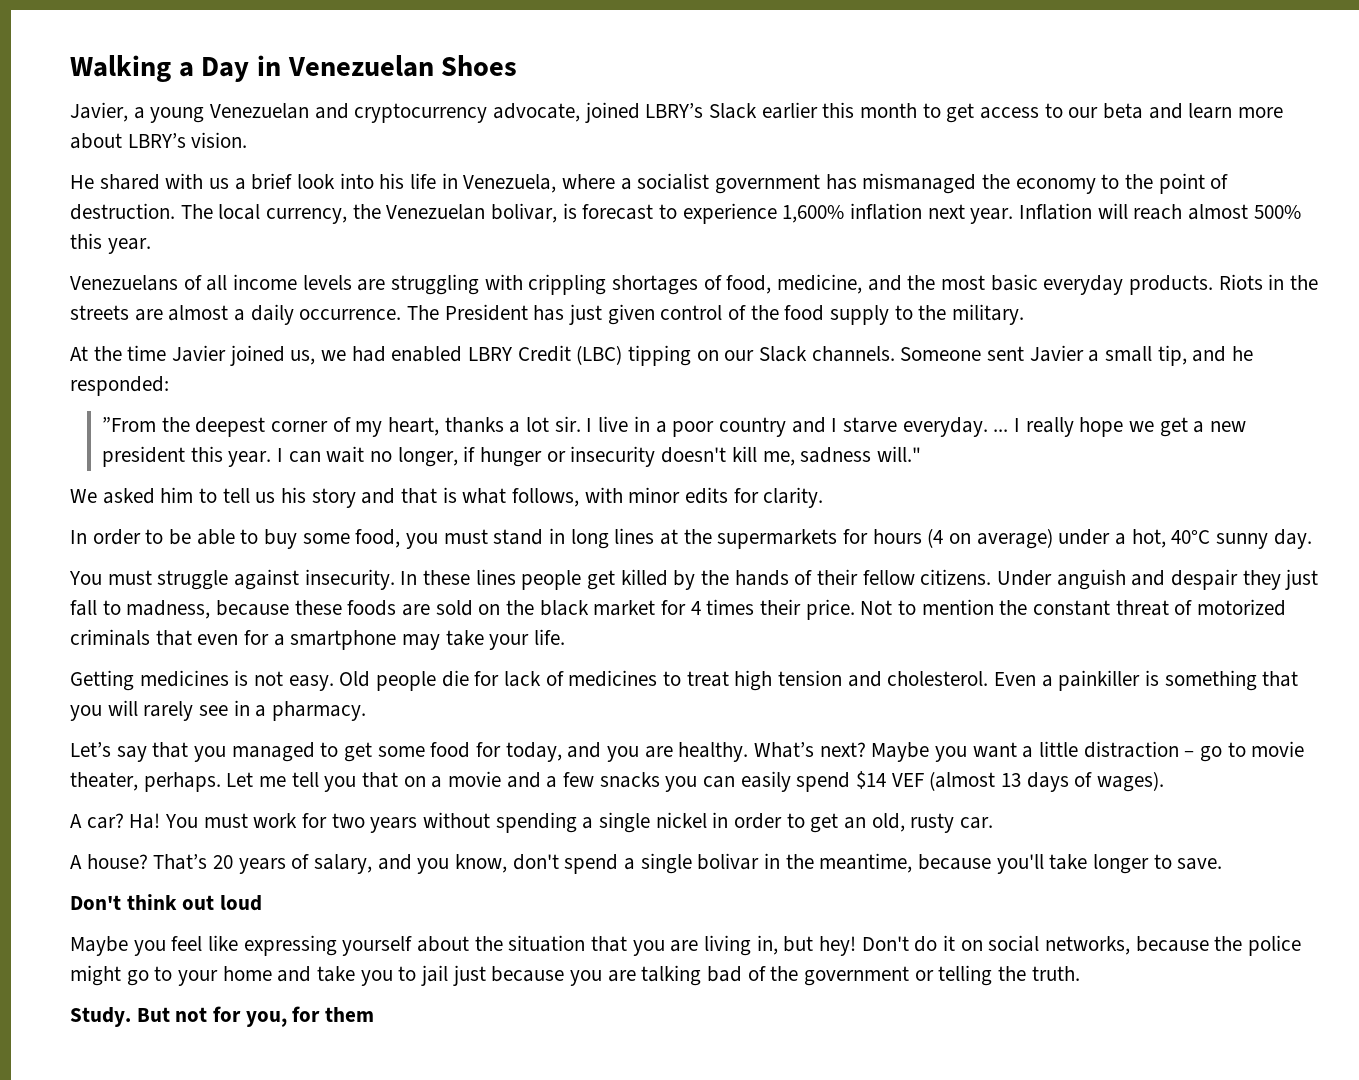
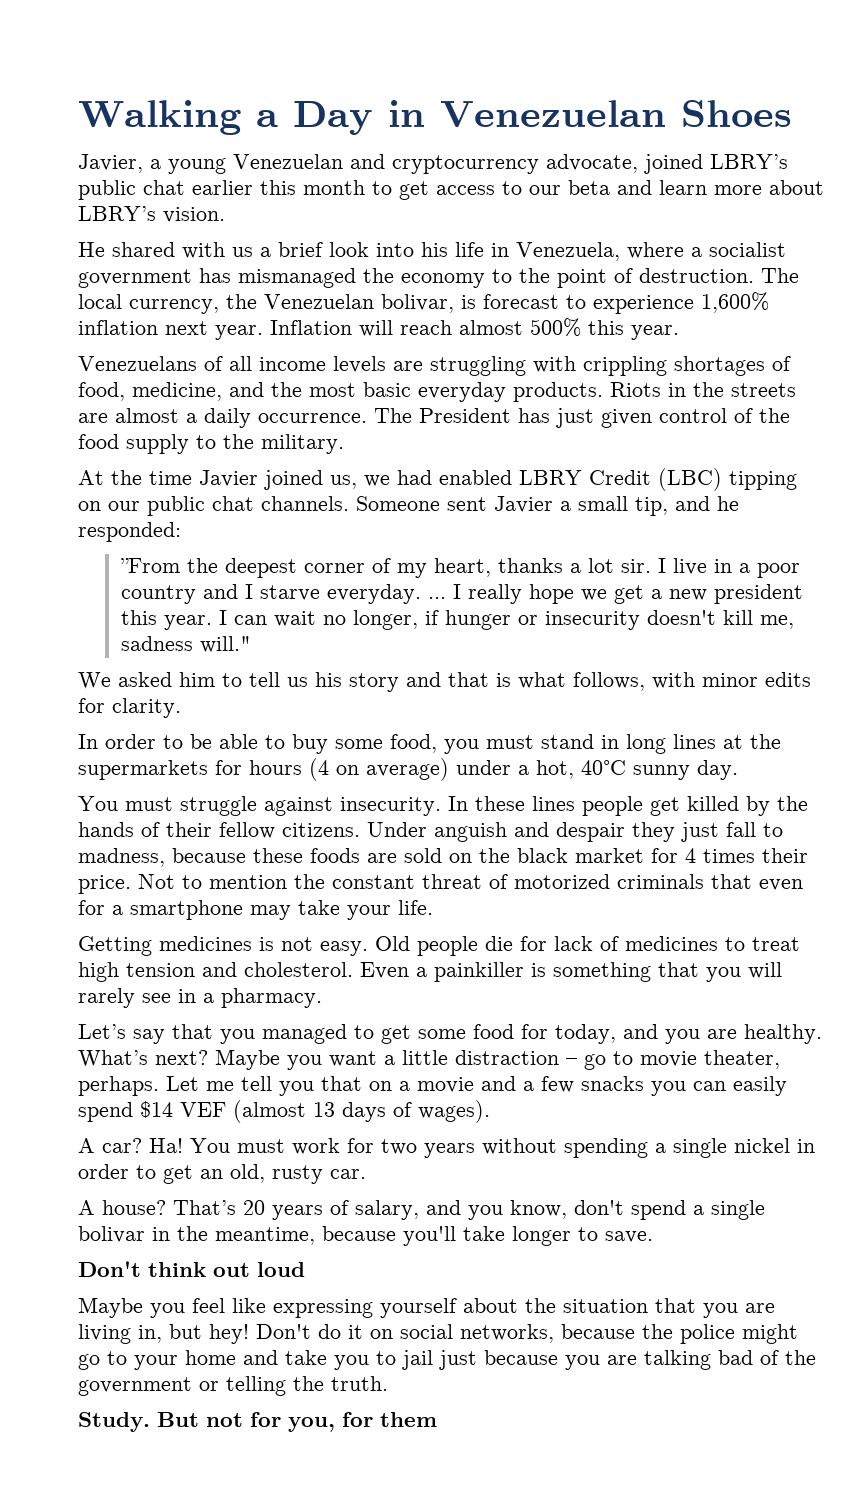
[709,103,758,119] Slack -> [78,180,185,200] public chat
[759,346,808,362] Slack -> [147,496,254,516] public chat

